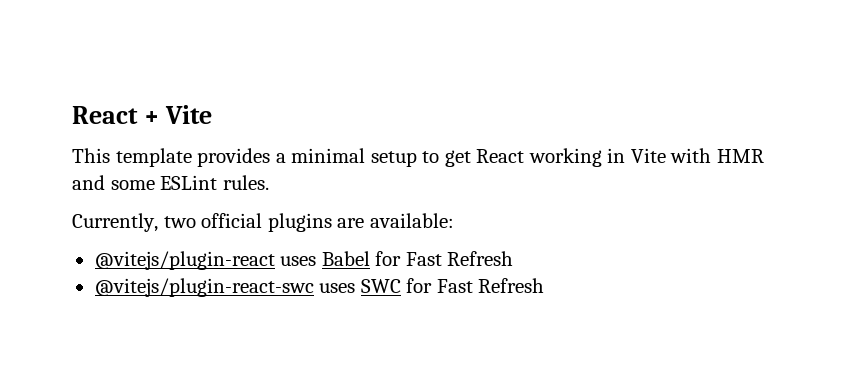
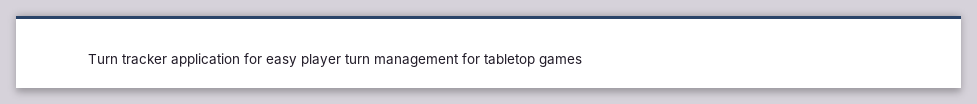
[72,105,213,124] [72,148,764,167] [72,175,269,190] [72,213,454,232] [94,251,514,270] [94,278,545,297] React + Vite // This template provides a minimal setup to get React working in Vite with HMR and some ESLint rules. // Currently, two official plugins are available: // @vitejs/plugin-react uses Babel for Fast Refresh // @vitejs/plugin-react-swc uses SWC for Fast Refresh -> [88,53,582,67] Turn tracker application for easy player turn management for tabletop games

